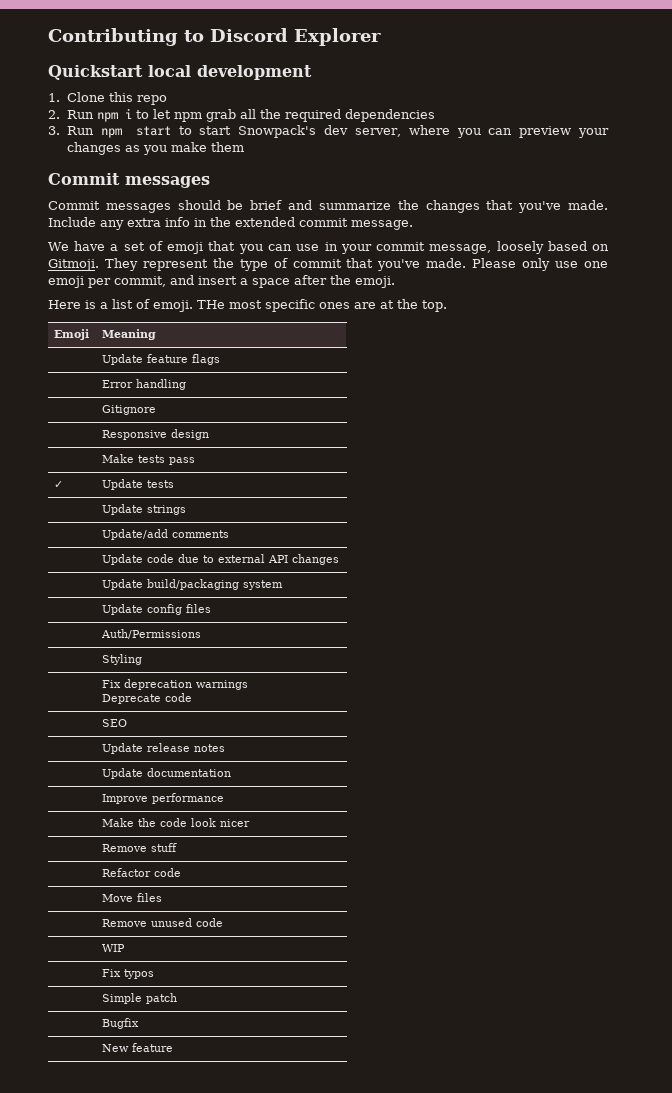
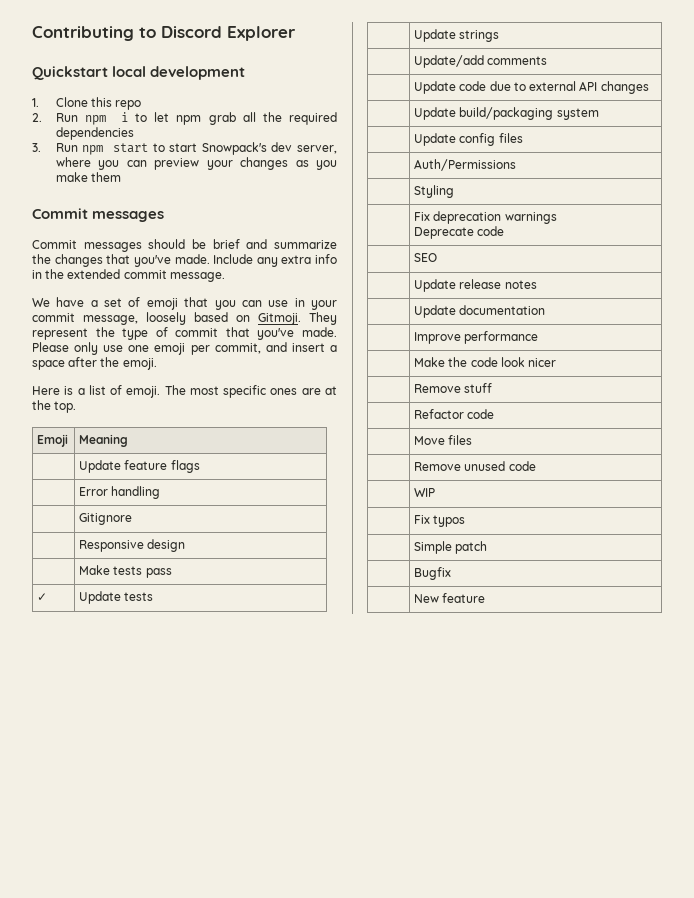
[197,300,225,309] THe -> [164,385,186,395] The

